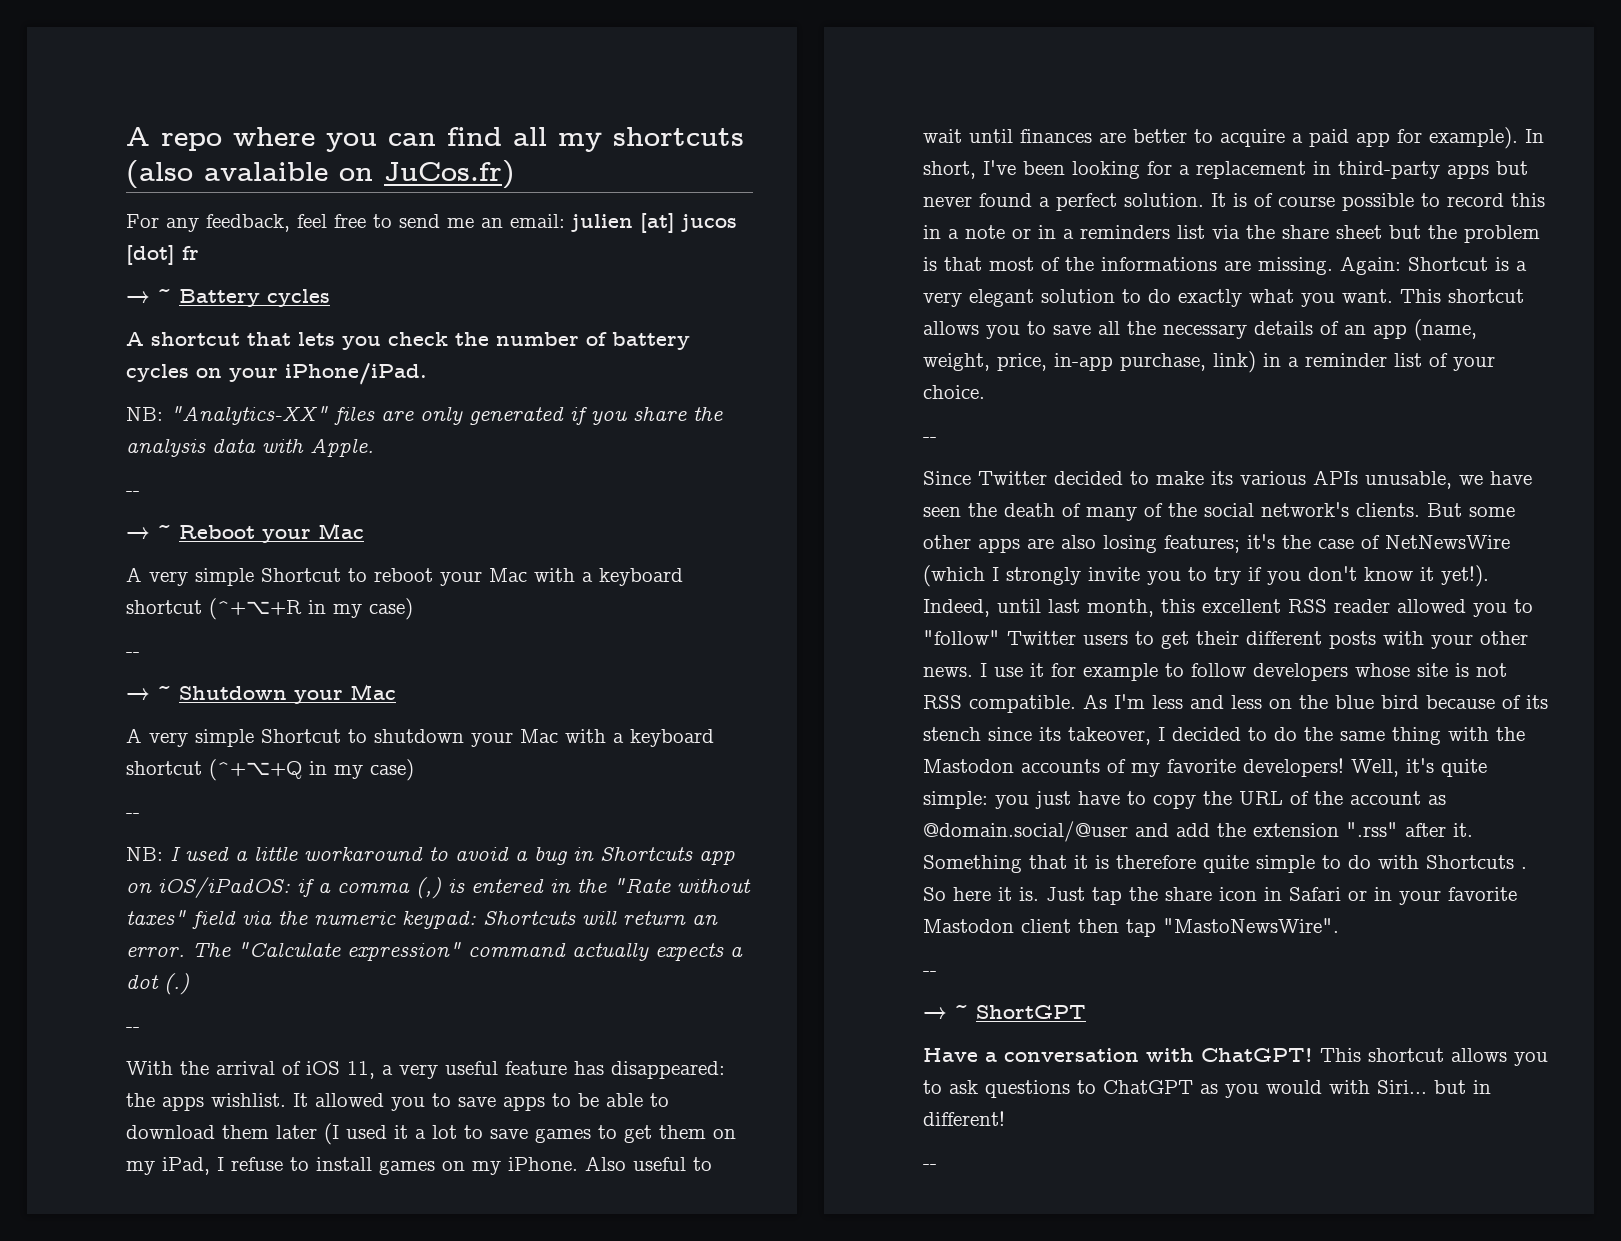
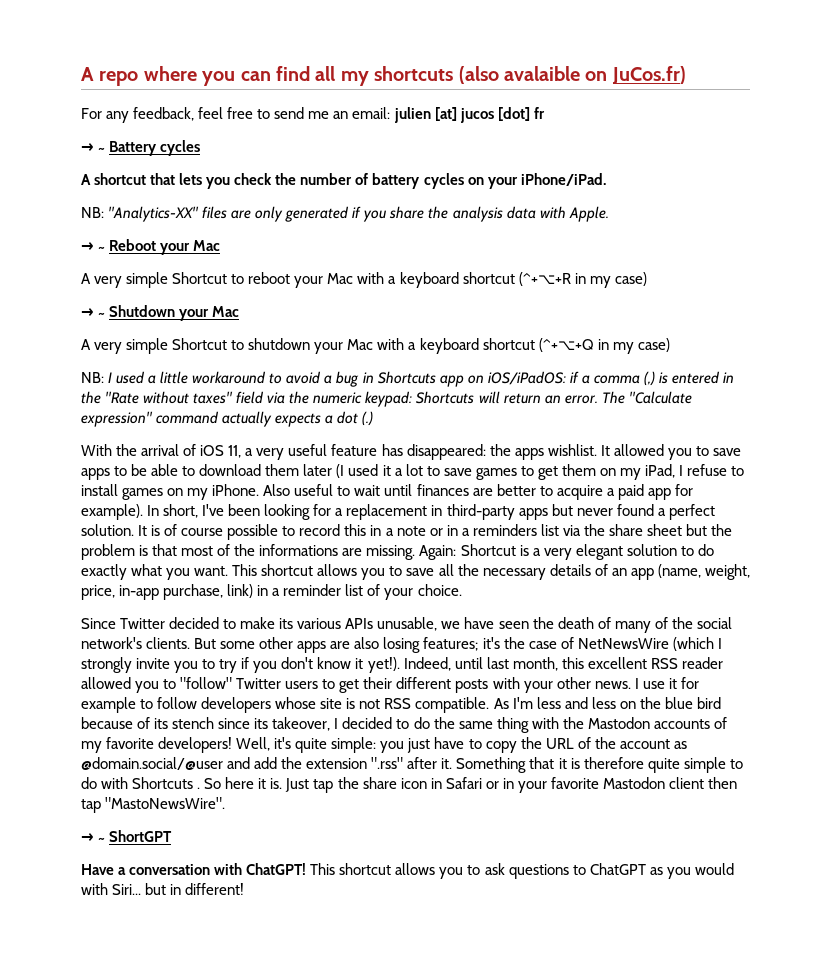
[126,491,140,496] // -- -> (609, 214) none
[126,652,140,657] // -- -> (647, 279) none
[126,813,140,818] // -- -> (670, 345) none
[126,1027,140,1032] // -- -> (374, 418) none
[923,437,937,442] // -- -> (462, 590) none
[923,971,937,976] // -- -> (226, 803) none
[923,1164,937,1169] // -- -> (245, 889) none

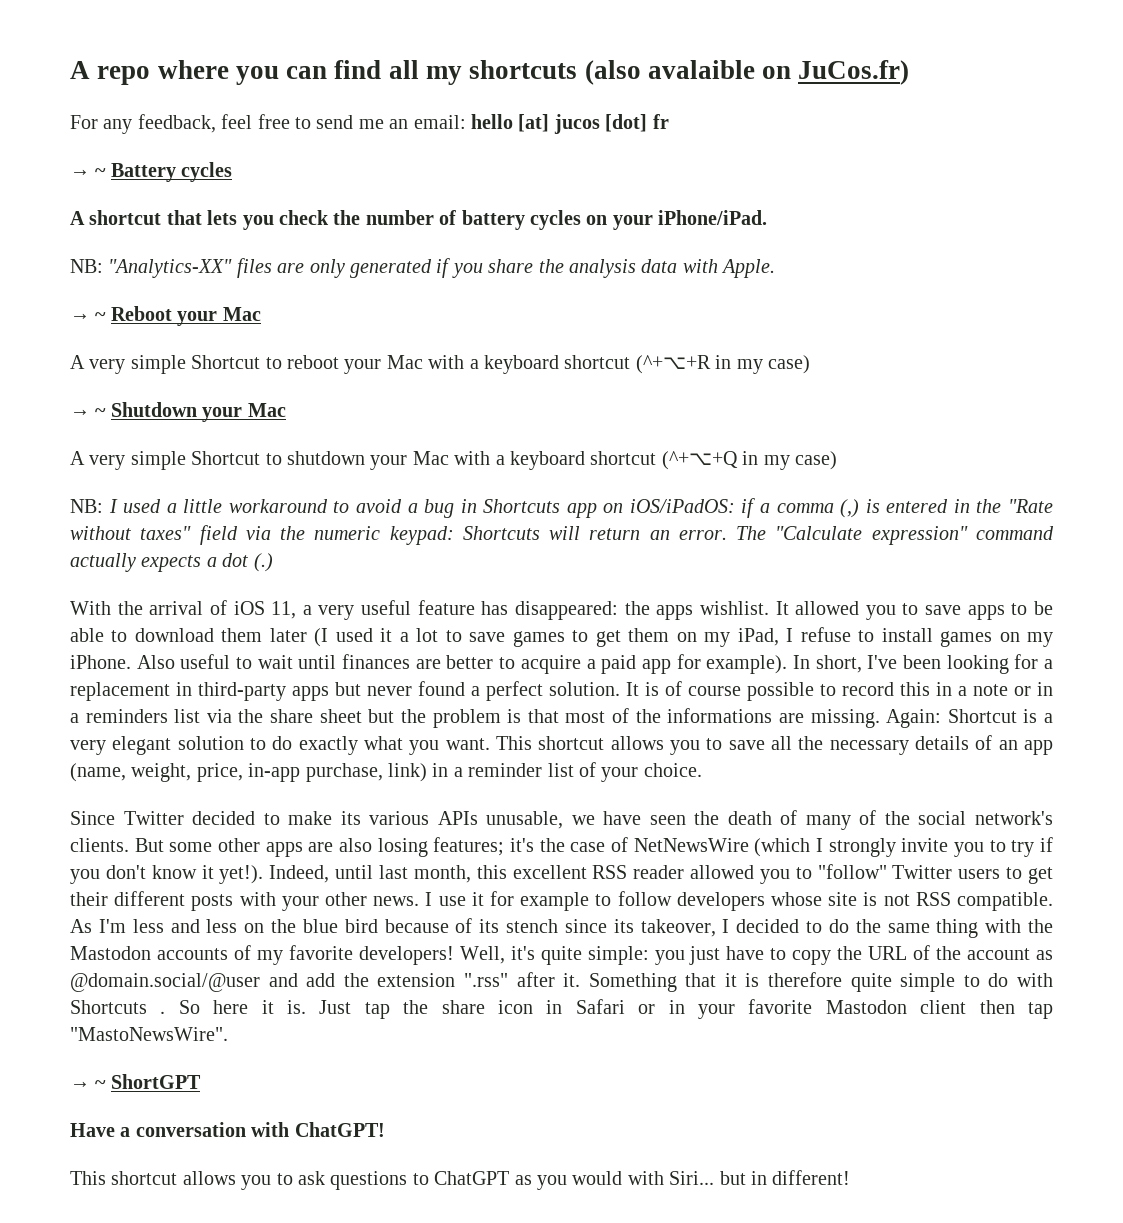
[393,107,431,123] julien -> [470,114,513,129] hello
(307, 869) none -> (385, 1129) //

